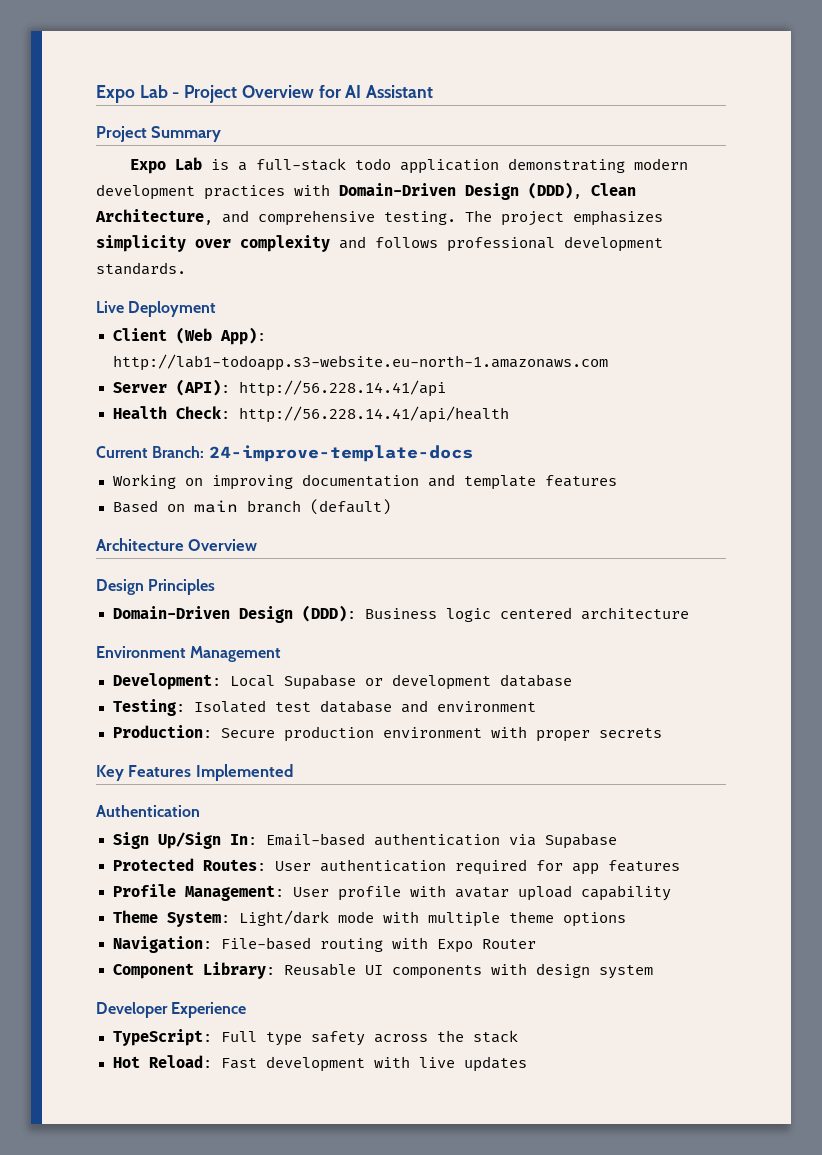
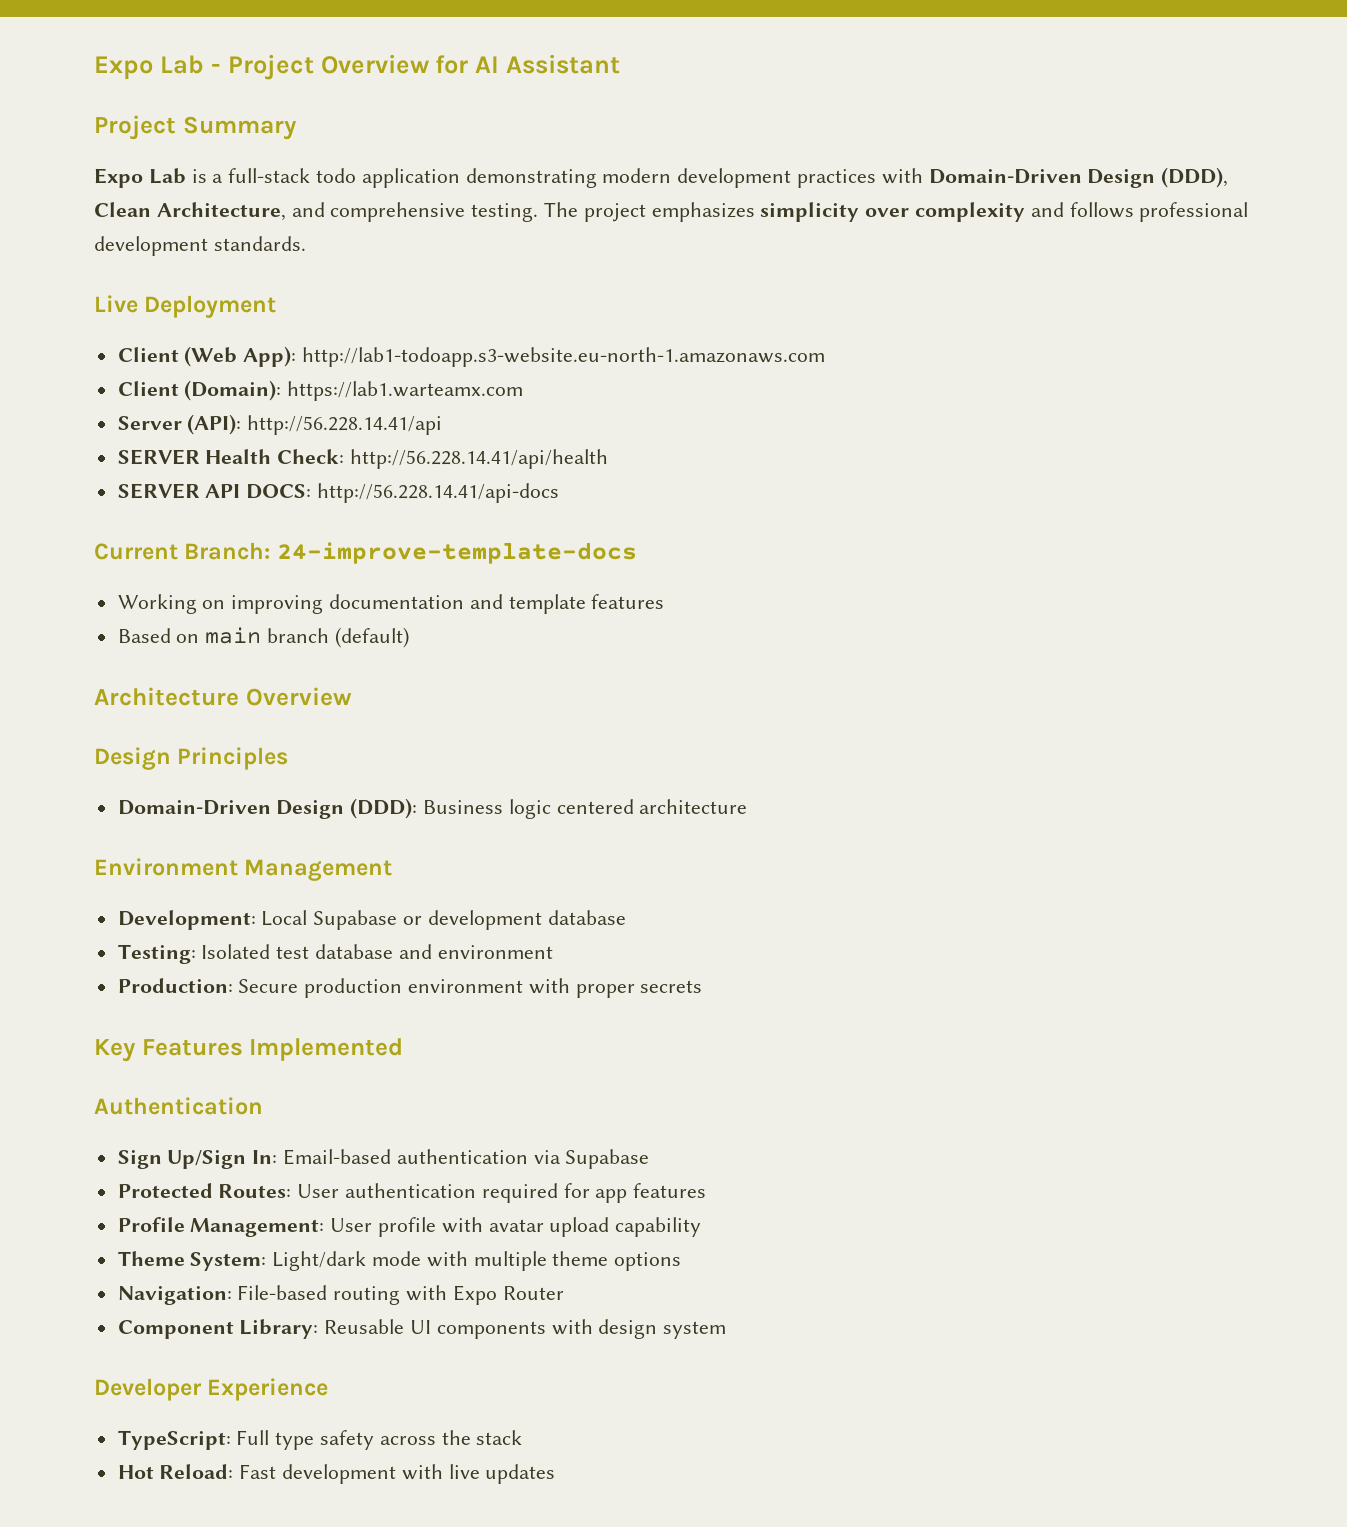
(608, 362) none -> [117,380,524,401] // Client (Domain): https://lab1.warteamx.com
(446, 388) none -> [117,449,200,465] SERVER
(509, 414) none -> [117,483,560,503] // SERVER API DOCS: http://56.228.14.41/api-docs

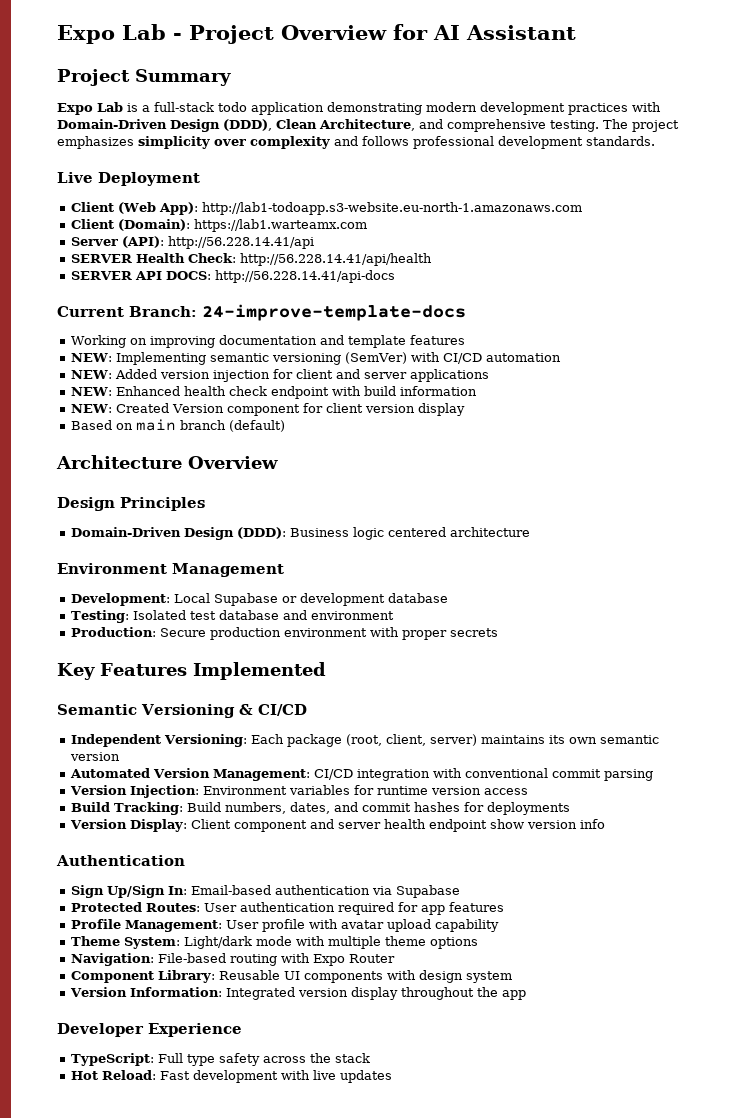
(665, 601) none -> [71,352,562,365] [71,369,490,382] [71,386,478,399] [71,403,466,416] // NEW: Implementing semantic versioning (SemVer) with CI/CD automation // NEW: Added version injection for client and server applications // NEW: Enhanced health check endpoint with build information // NEW: Created Version component for client version display
(404, 1049) none -> [57,704,307,718] [71,734,660,747] [70,752,121,761] [70,768,654,781] [70,785,529,798] [71,802,571,815] [70,819,606,832] // Semantic Versioning & CI/CD // Independent Versioning: Each package (root, client, server) maintains its own semantic version // Automated Version Management: CI/CD integration with conventional commit parsing // Version Injection: Environment variables for runtime version access // Build Tracking: Build numbers, dates, and commit hashes for deployments // Version Display: Client component and server health endpoint show version info
(727, 1330) none -> [70,987,527,1000] // Version Information: Integrated version display throughout the app

